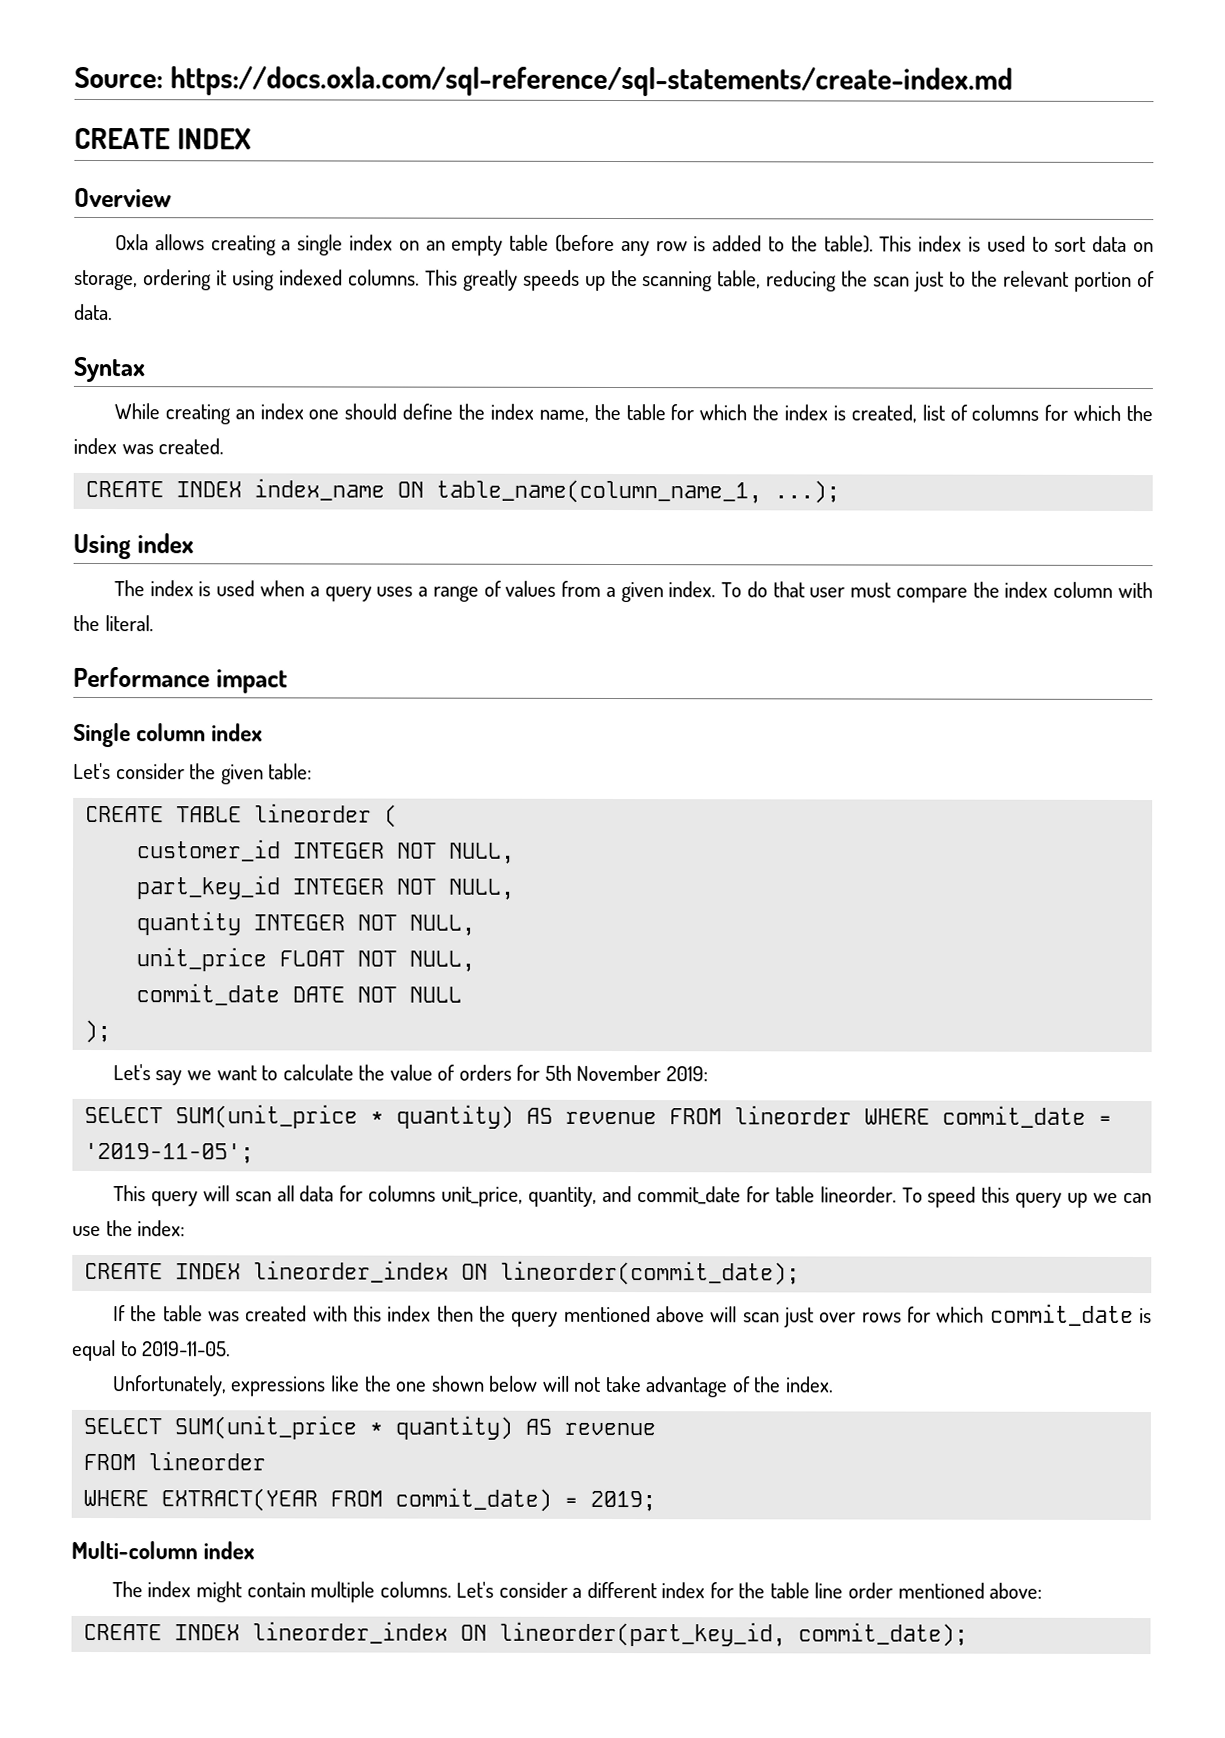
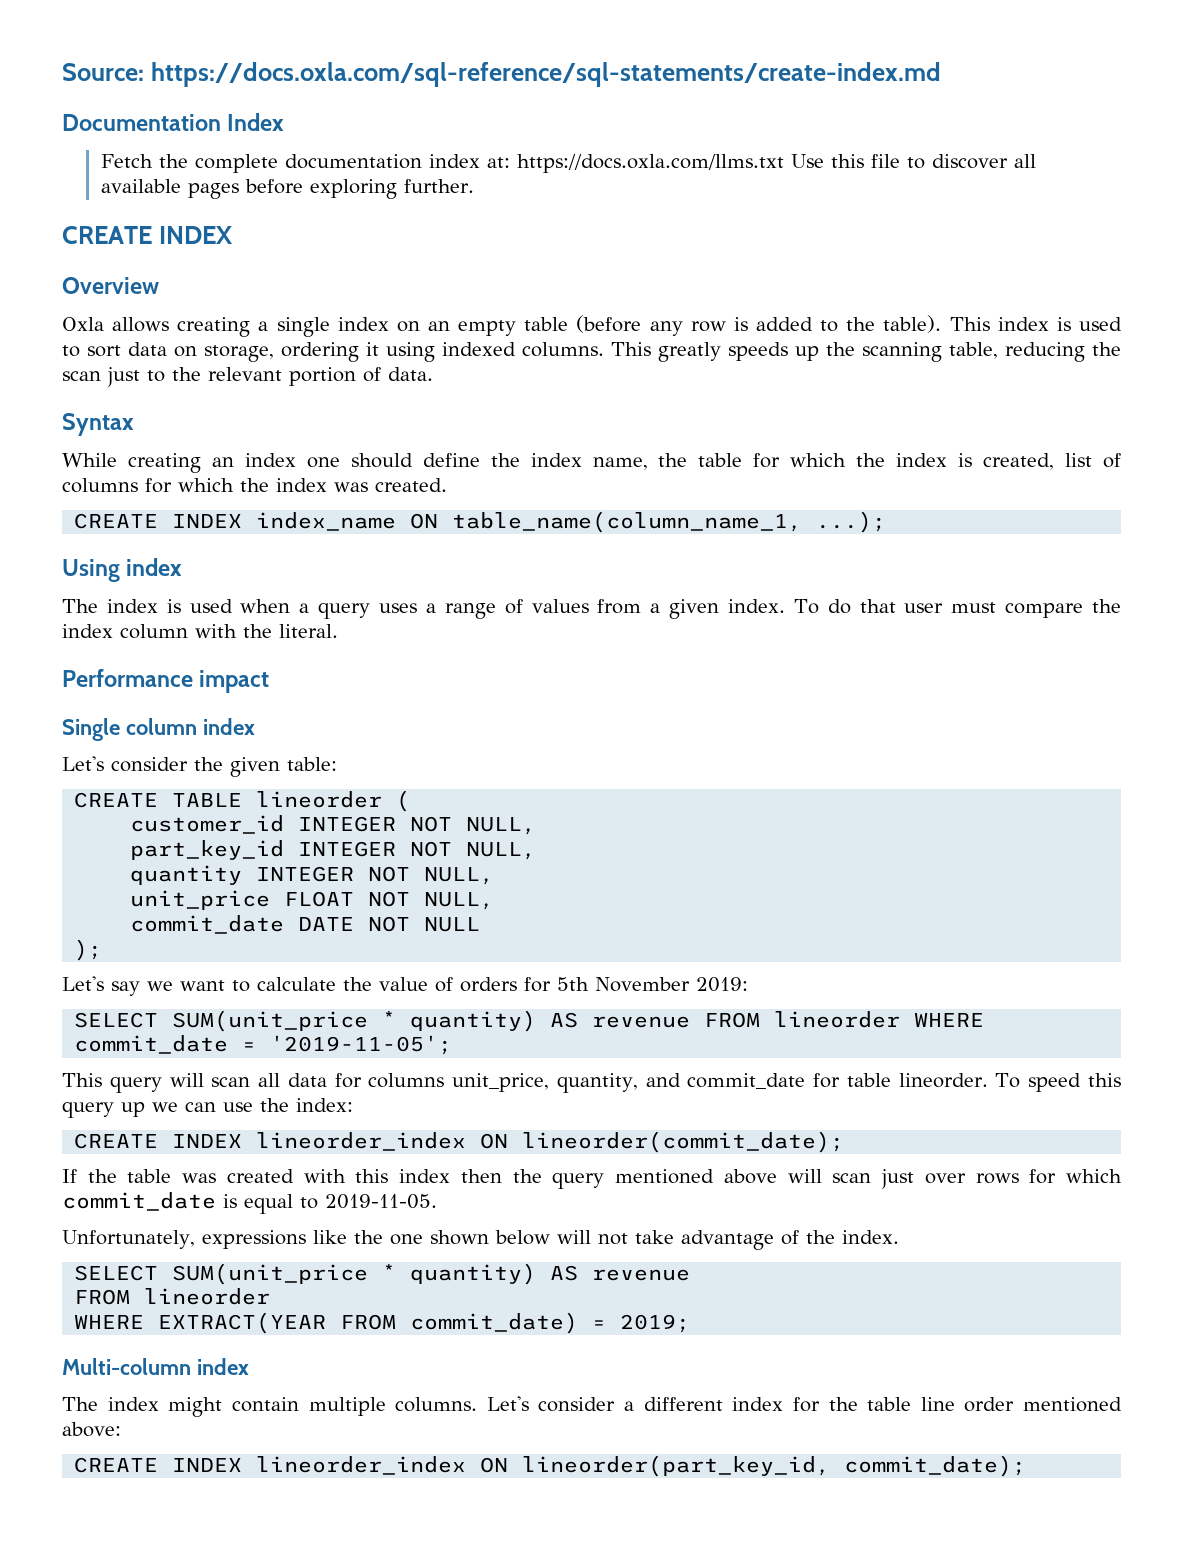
(1013, 81) none -> [62,113,285,131] [100,154,1036,173] [100,179,474,199] // Documentation Index // Fetch the complete documentation index at: https://docs.oxla.com/llms.txt Use this file to discover all available pages before exploring further.

